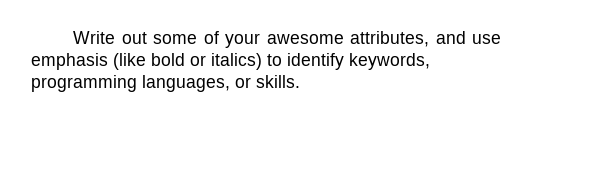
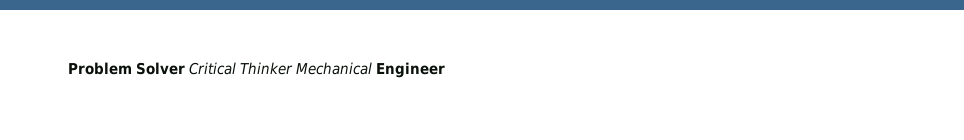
[73,31,501,48] [31,53,430,70] [31,75,300,92] Write out some of your awesome attributes, and use emphasis (like bold or italics) to identify keywords, programming languages, or skills. -> [68,62,446,78] Problem Solver Critical Thinker Mechanical Engineer

